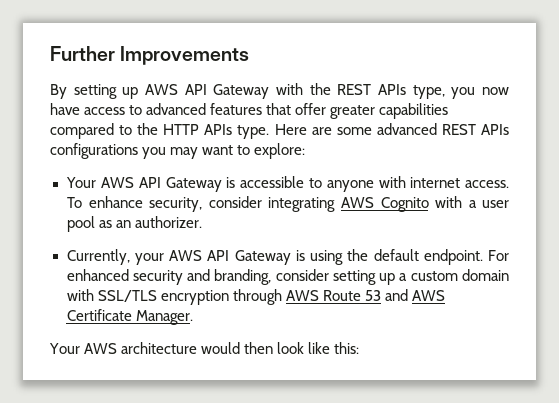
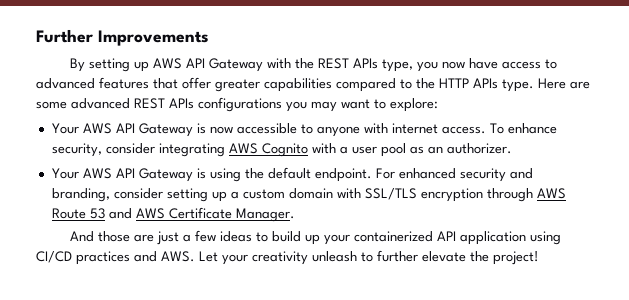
(236, 182) none -> [209,126,233,134] now
[66,249,164,265] Currently, your -> [51,168,79,179] Your
[49,342,360,354] Your AWS architecture would then look like this: -> [69,230,561,245] [36,250,539,265] And those are just a few ideas to build up your containerized API application using CI/CD practices and AWS. Let your creativity unleash to further elevate the project!

